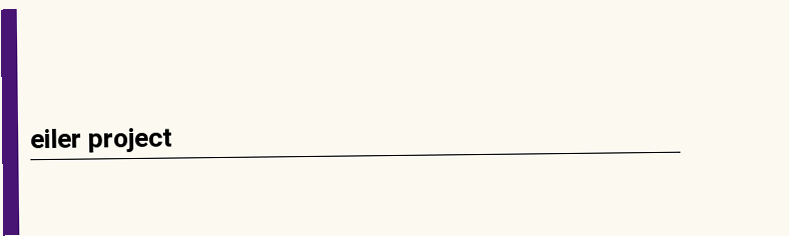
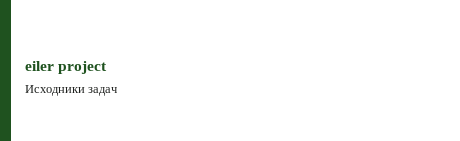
(174, 140) none -> [25,85,118,96] // Исходники задач

